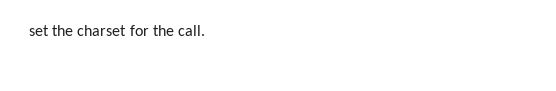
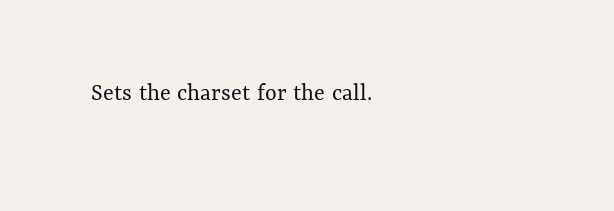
[29,25,49,36] set -> [91,85,132,100] Sets

